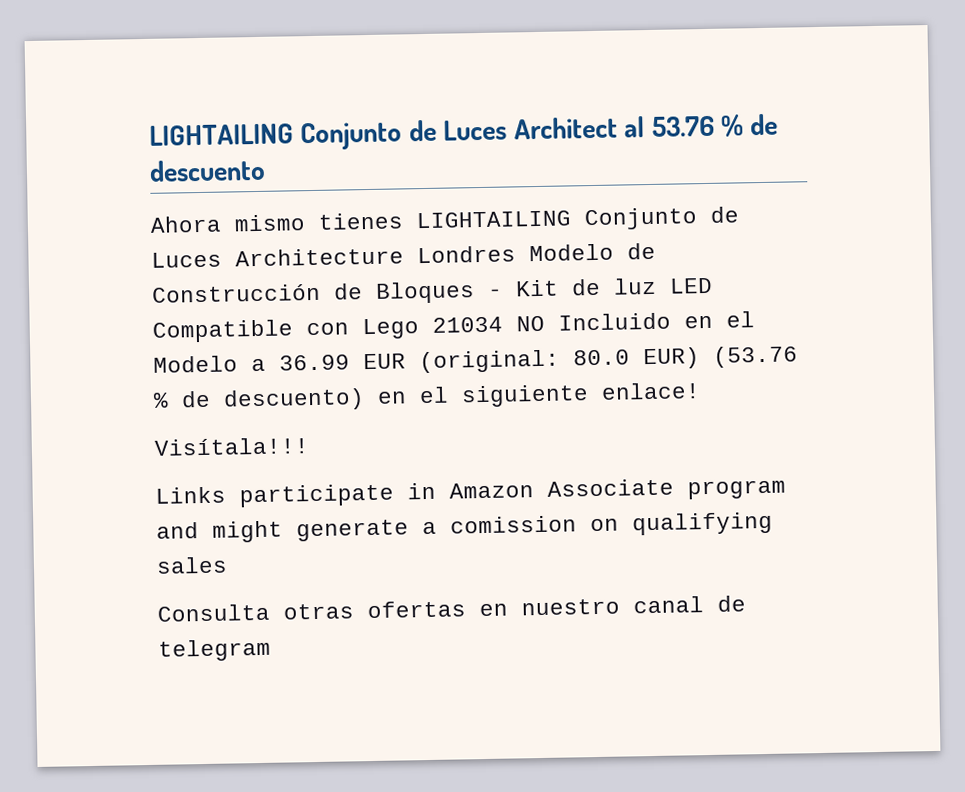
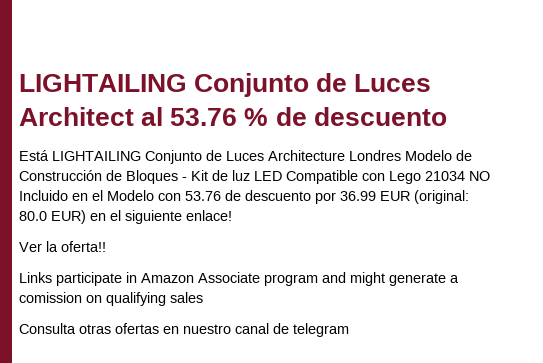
[150,212,404,233] Ahora mismo tienes -> [19,150,49,161] Está
[251,358,266,372] a -> [158,190,336,204] con 53.76 de descuento por
[713,345,798,368] [153,388,365,412] (53.76 % de descuento) -> (86, 217) none
[154,437,309,456] Visítala!!! -> [19,241,106,252] Ver la oferta!!

